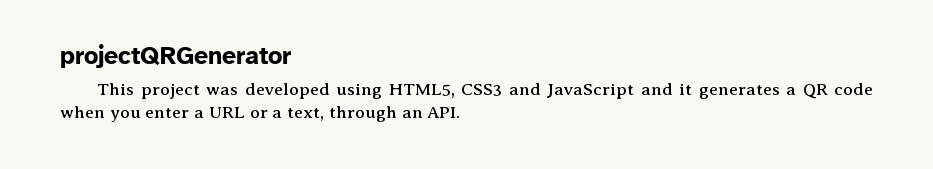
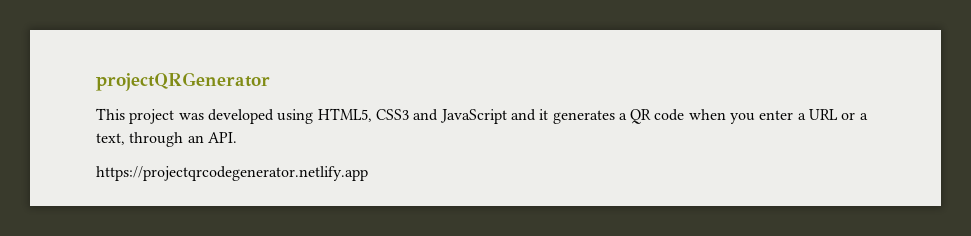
(461, 112) none -> [96,166,368,181] // https://projectqrcodegenerator.netlify.app

